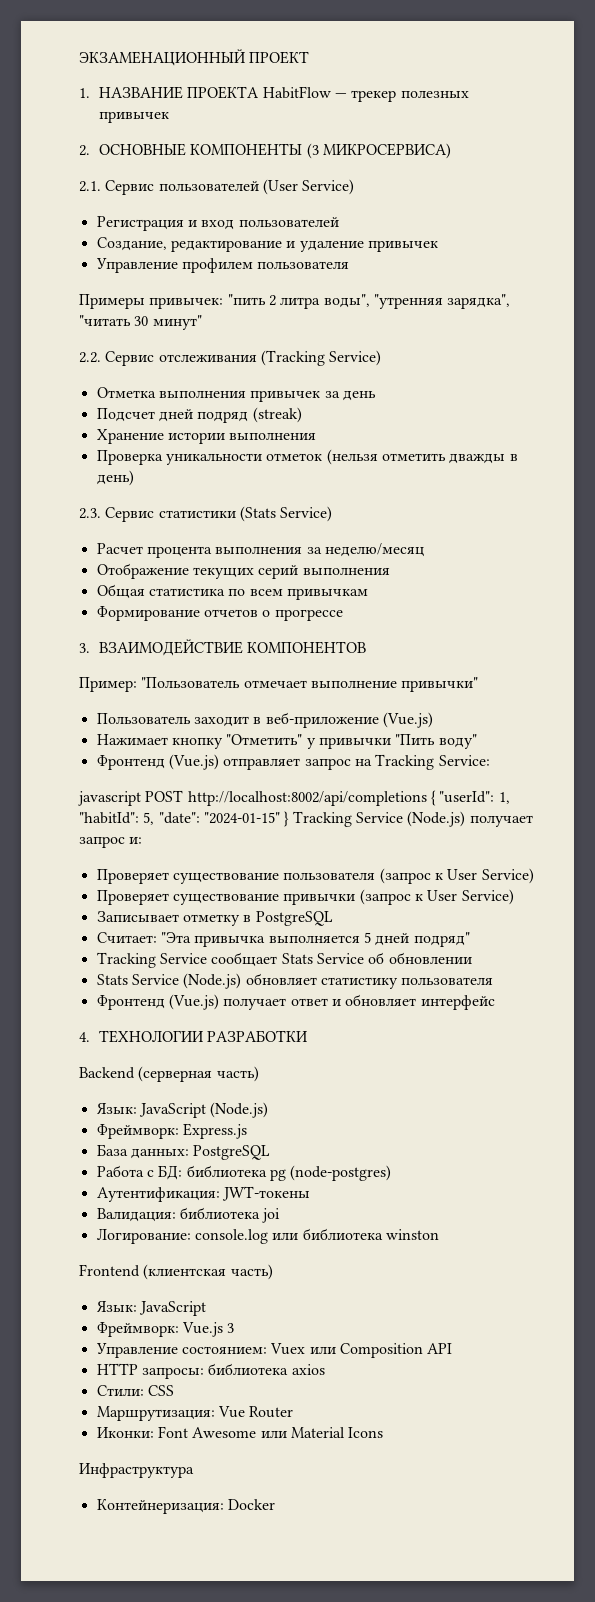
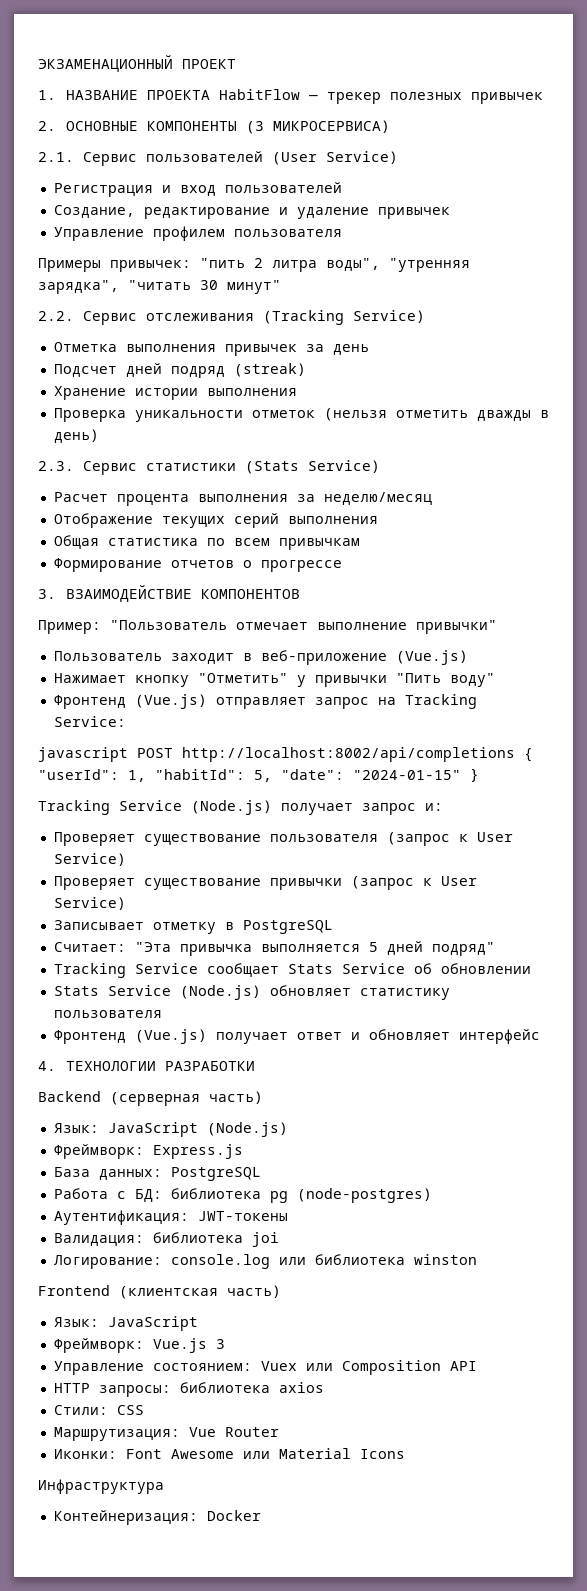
(290, 819) none -> (479, 775) //

